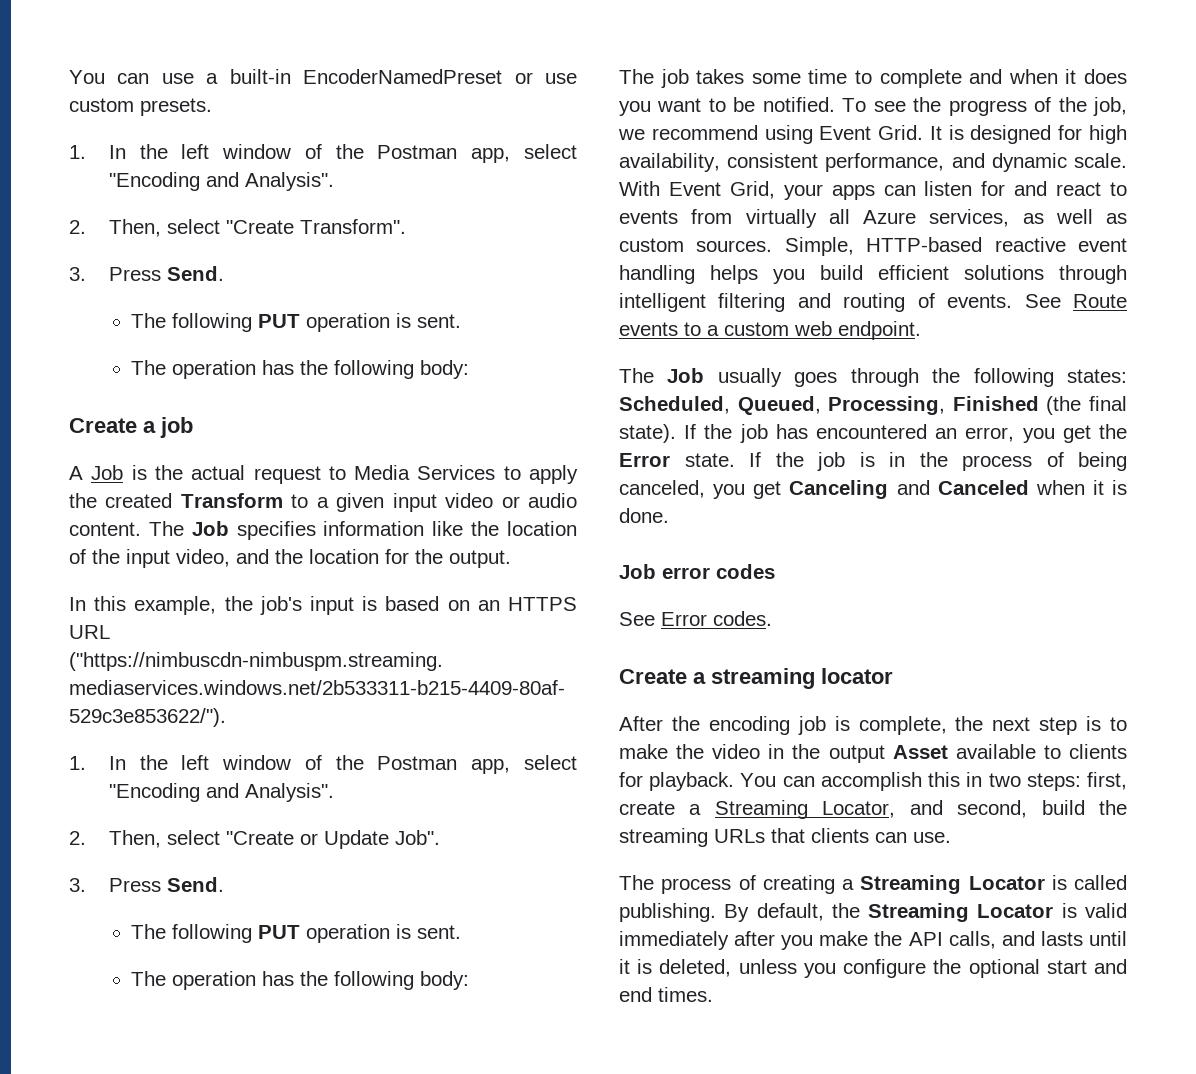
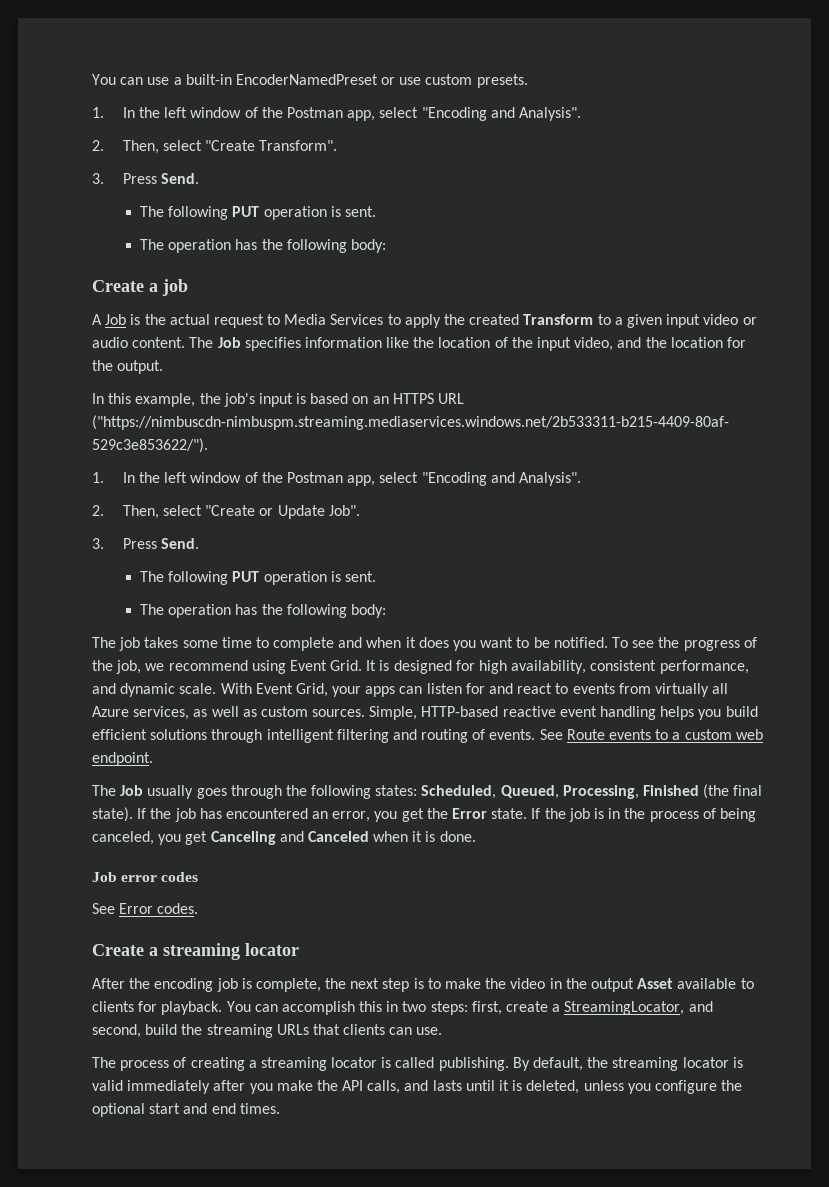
[714,800,896,819] Streaming Locator, -> [564,1001,685,1015] StreamingLocator,
[860,875,1045,894] Streaming Locator -> [260,1057,378,1071] streaming locator
[868,903,1054,922] Streaming Locator -> [612,1057,729,1071] streaming locator

